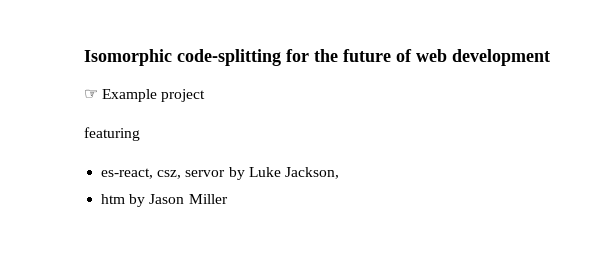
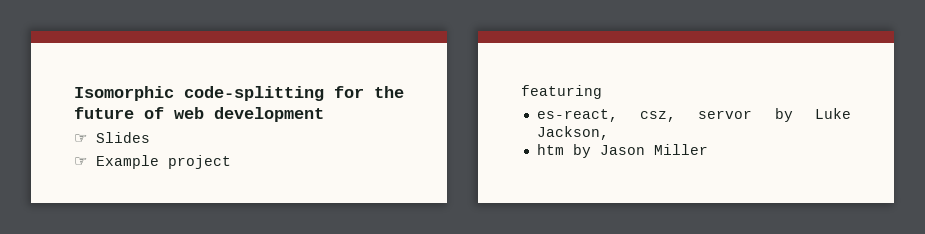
(550, 57) none -> [74,132,150,143] // ☞ Slides

